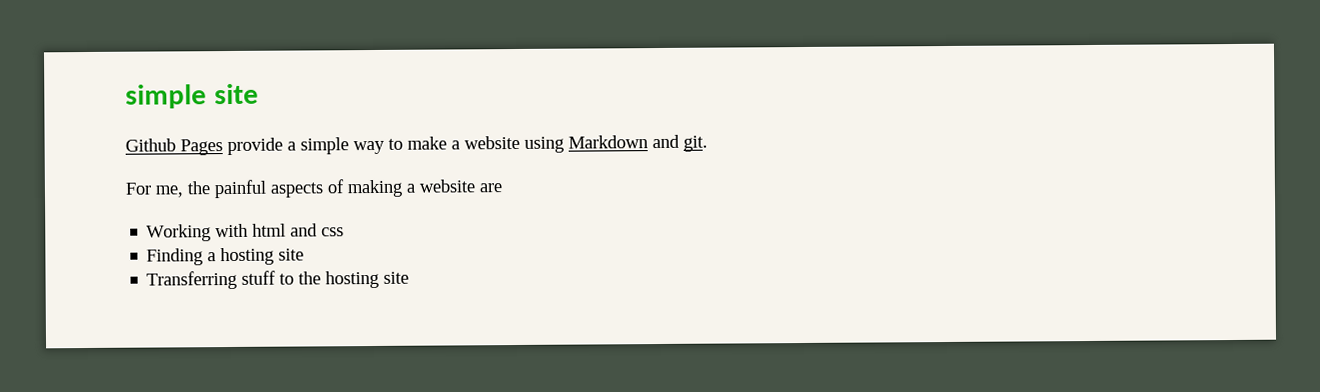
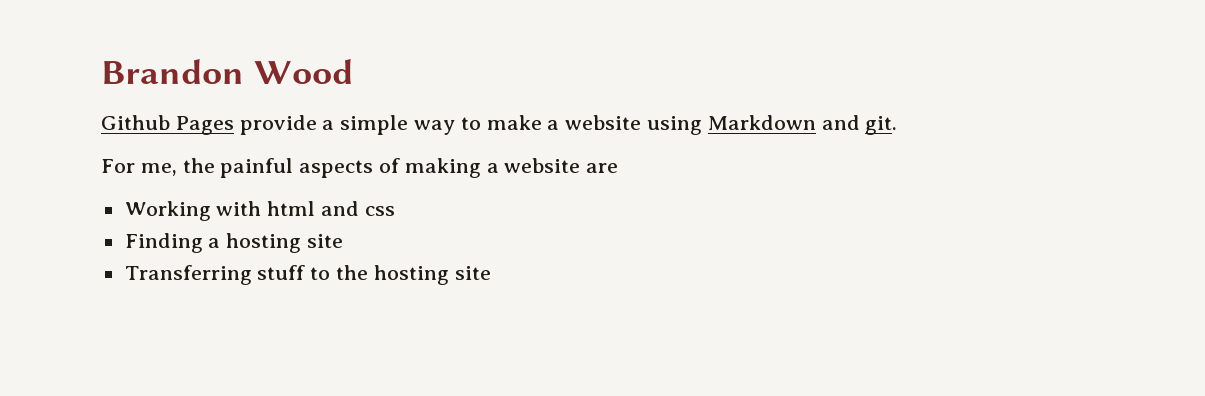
[125,83,259,109] simple site -> [101,59,353,84] Brandon Wood

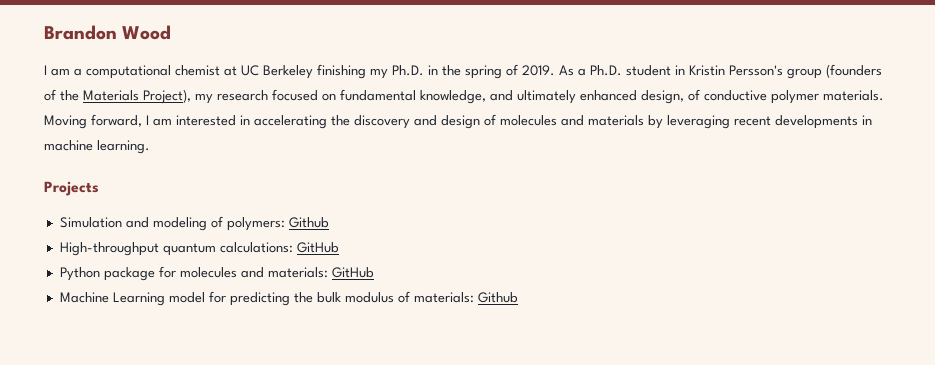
[101,115,898,135] [101,158,619,178] [124,201,395,221] [124,233,344,253] [124,265,491,285] Github Pages provide a simple way to make a website using Markdown and git. // For me, the painful aspects of making a website are // Working with html and css // Finding a hosting site // Transferring stuff to the hosting site -> [44,64,882,79] [44,89,884,104] [44,114,872,129] [44,140,150,154] [44,181,99,196] [59,216,329,231] [59,242,339,256] [59,266,374,281] [59,291,518,306] I am a computational chemist at UC Berkeley finishing my Ph.D. in the spring of 2019. As a Ph.D. student in Kristin Persson's group (founders of the Materials Project), my research focused on fundamental knowledge, and ultimately enhanced design, of conductive polymer materials. Moving forward, I am interested in accelerating the discovery and design of molecules and materials by leveraging recent developments in machine learning. // Projects // Simulation and modeling of polymers: Github // High-throughput quantum calculations: GitHub // Python package for molecules and materials: GitHub // Machine Learning model for predicting the bulk modulus of materials: Github

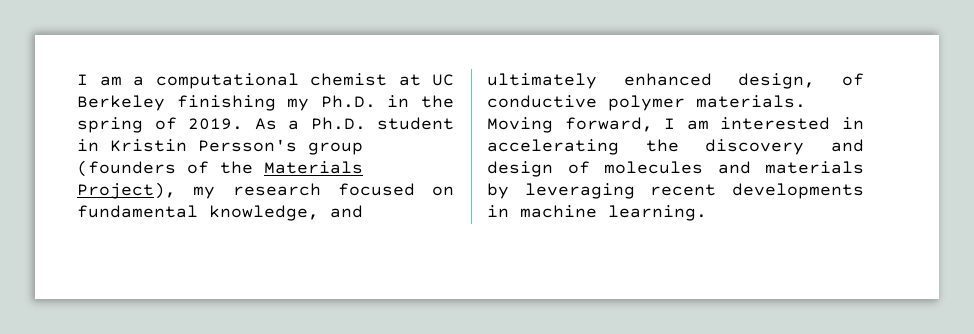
[44,25,172,40] Brandon Wood // -> (77, 79) none
[44,181,99,196] [59,216,329,231] [59,242,339,256] [59,266,374,281] [59,291,518,306] // Projects // Simulation and modeling of polymers: Github // High-throughput quantum calculations: GitHub // Python package for molecules and materials: GitHub // Machine Learning model for predicting the bulk modulus of materials: Github -> (707, 213) none

